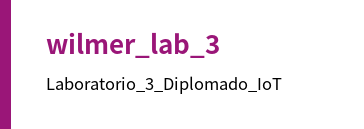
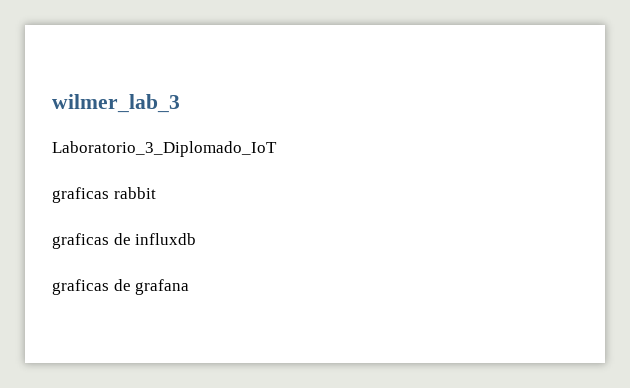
(282, 85) none -> [52,187,156,203] [52,233,197,249] [52,279,190,295] // graficas rabbit // graficas de influxdb // graficas de grafana

